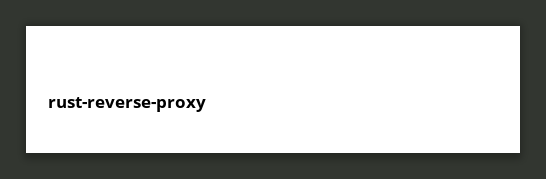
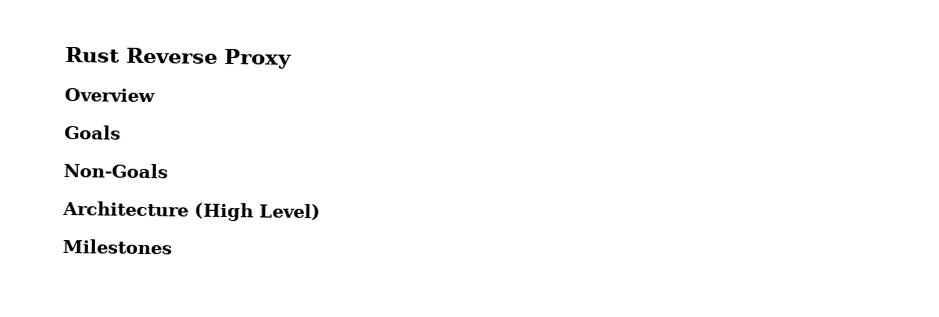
[48,97,206,112] rust-reverse-proxy -> [65,46,292,69] [64,87,155,103] [64,124,121,140] [63,162,168,179] [62,200,321,222] [62,238,172,255] Rust Reverse Proxy // Overview // Goals // Non-Goals // Architecture (High Level) // Milestones

